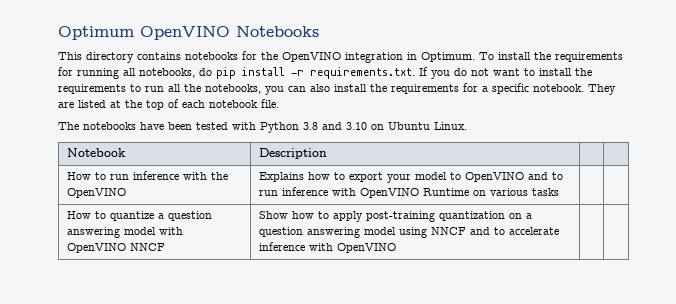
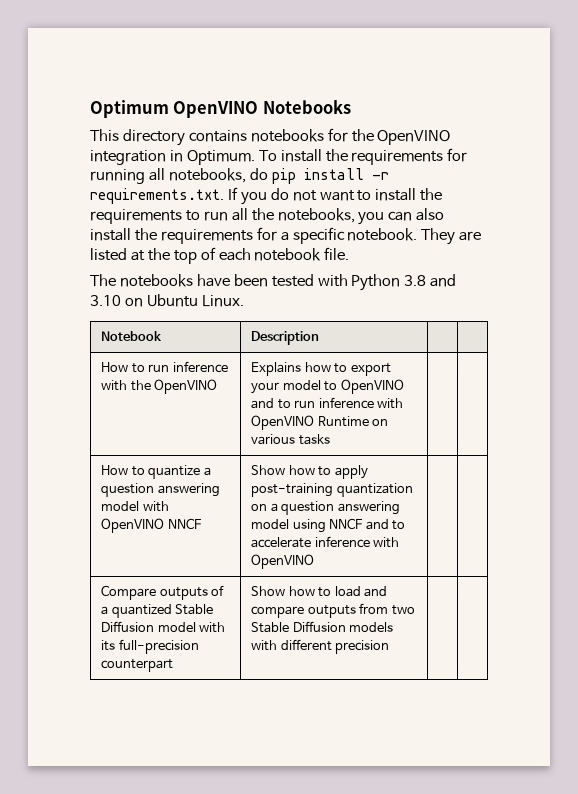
(397, 248) none -> [101,585,225,600] [101,604,214,618] [101,621,226,633] [101,639,199,654] [101,659,174,672] [251,586,388,597] [251,603,415,618] [251,621,394,633] [251,639,390,654] // Compare outputs of a quantized Stable Diffusion model with its full-precision counterpart | Show how to load and compare outputs from two Stable Diffusion models with different precision | |

